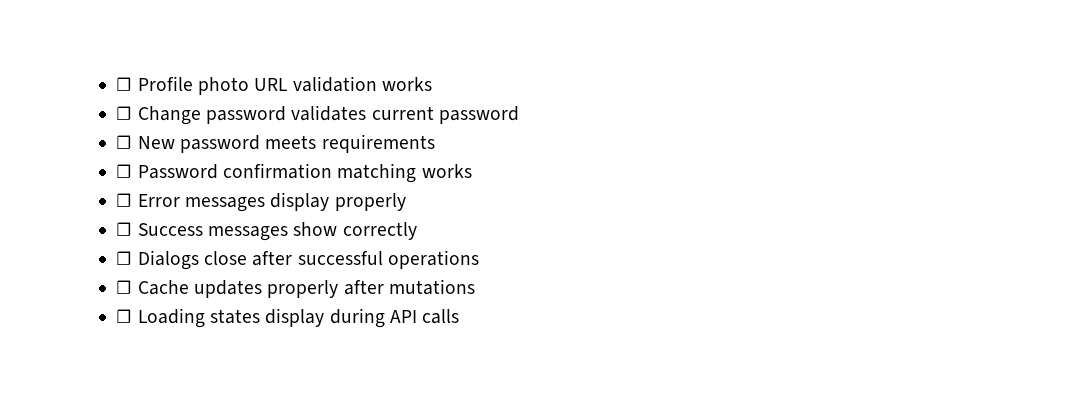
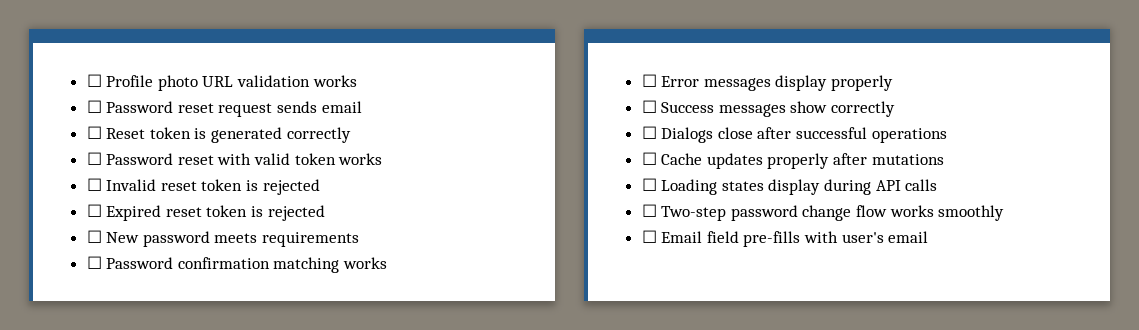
[137,105,519,125] Change password validates current password -> [106,101,362,117] [86,126,351,143] [86,152,383,165] [86,178,320,195] [86,204,325,221] Password reset request sends email // ☐ Reset token is generated correctly // ☐ Password reset with valid token works // ☐ Invalid reset token is rejected // ☐ Expired reset token is rejected
(460, 316) none -> [641,204,1005,221] [641,230,929,247] // ☐ Two-step password change flow works smoothly // ☐ Email field pre-fills with user's email

